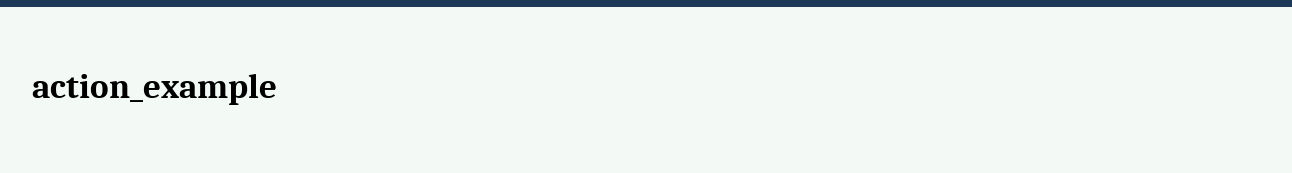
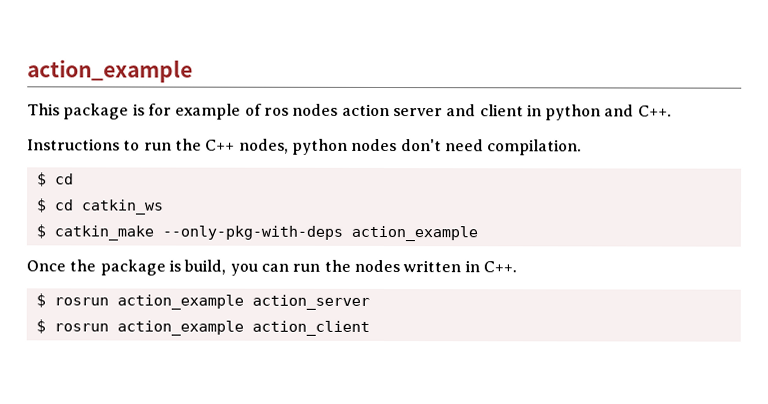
[32,73,277,105] action_example -> [27,59,193,83] [27,103,672,121] [27,138,583,156] [36,172,74,187] [35,198,164,215] [35,224,478,242] [26,259,517,276] [35,293,370,310] [35,319,370,336] action_example // This package is for example of ros nodes action server and client in python and C++. // Instructions to run the C++ nodes, python nodes don't need compilation. // $ cd // $ cd catkin_ws // $ catkin_make --only-pkg-with-deps action_example // Once the package is build, you can run the nodes written in C++. // $ rosrun action_example action_server // $ rosrun action_example action_client

